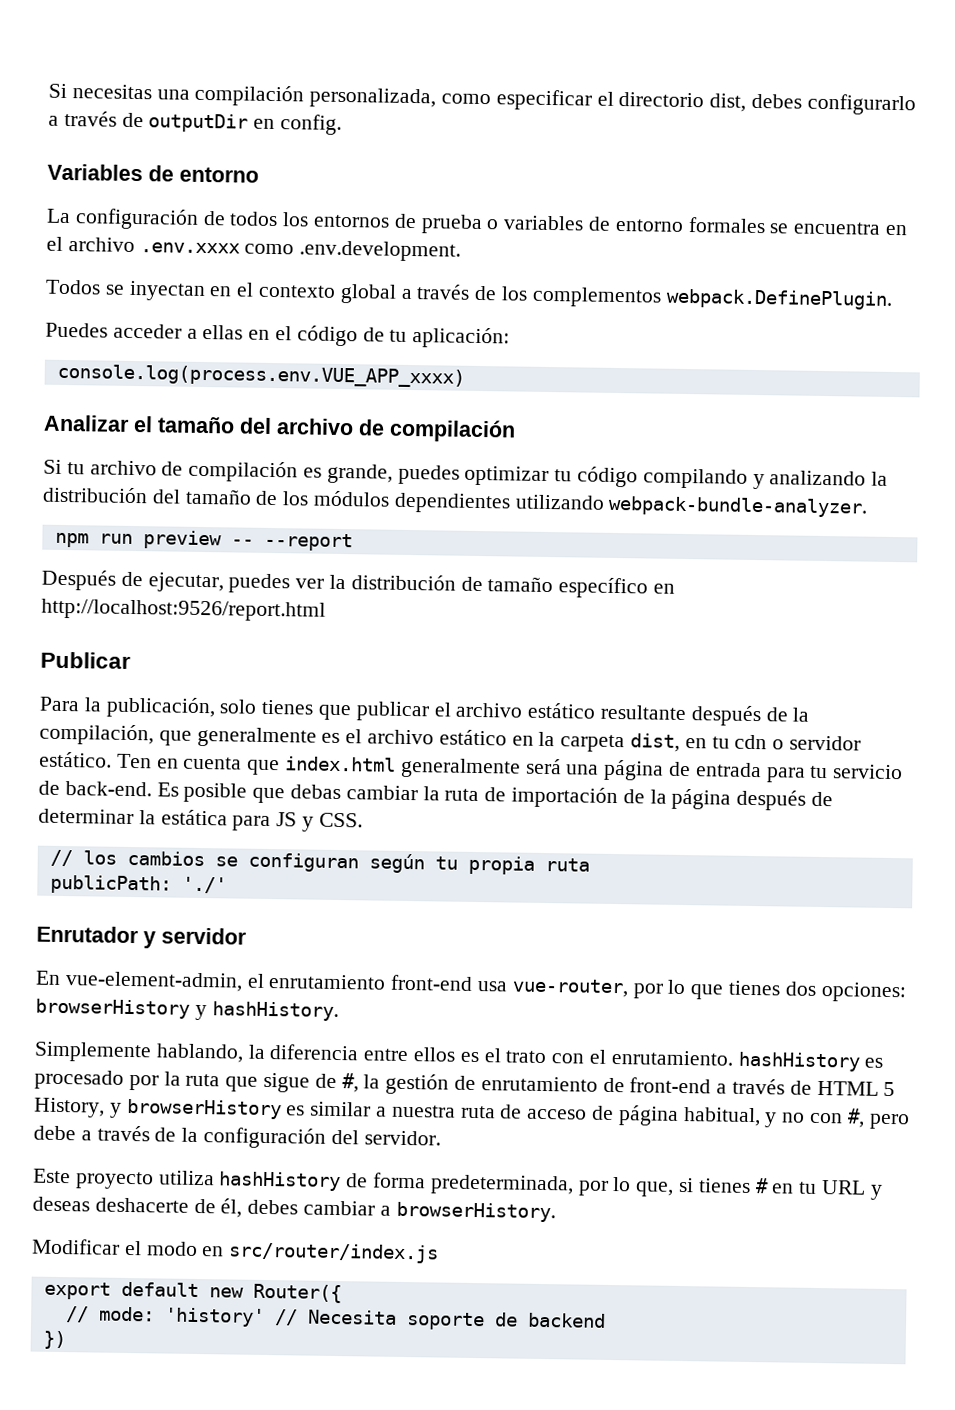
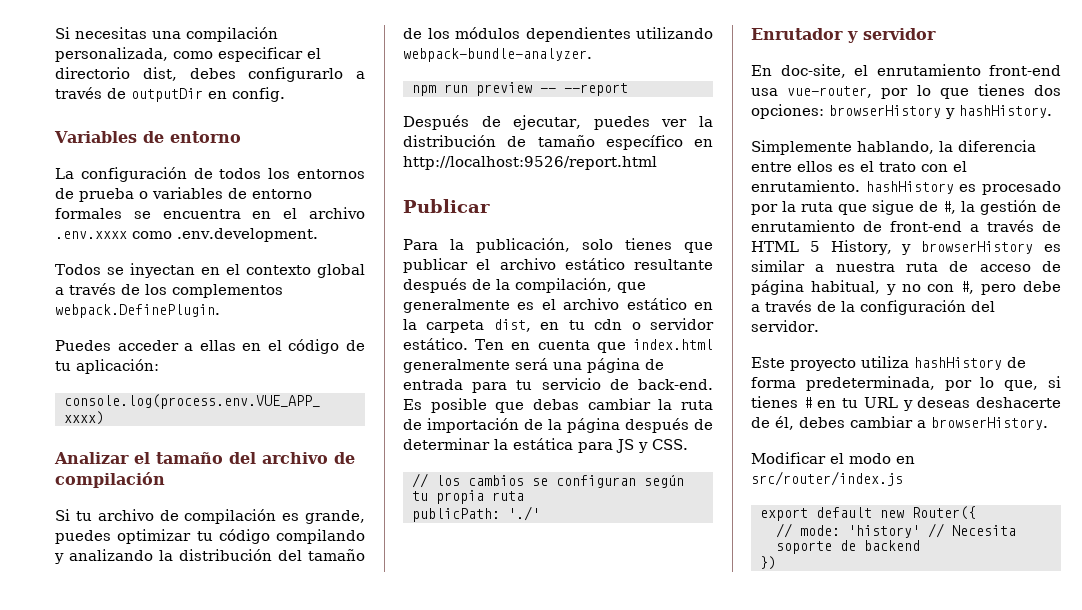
[64,971,243,992] vue-element-admin, -> [780,64,846,78] doc-site,

